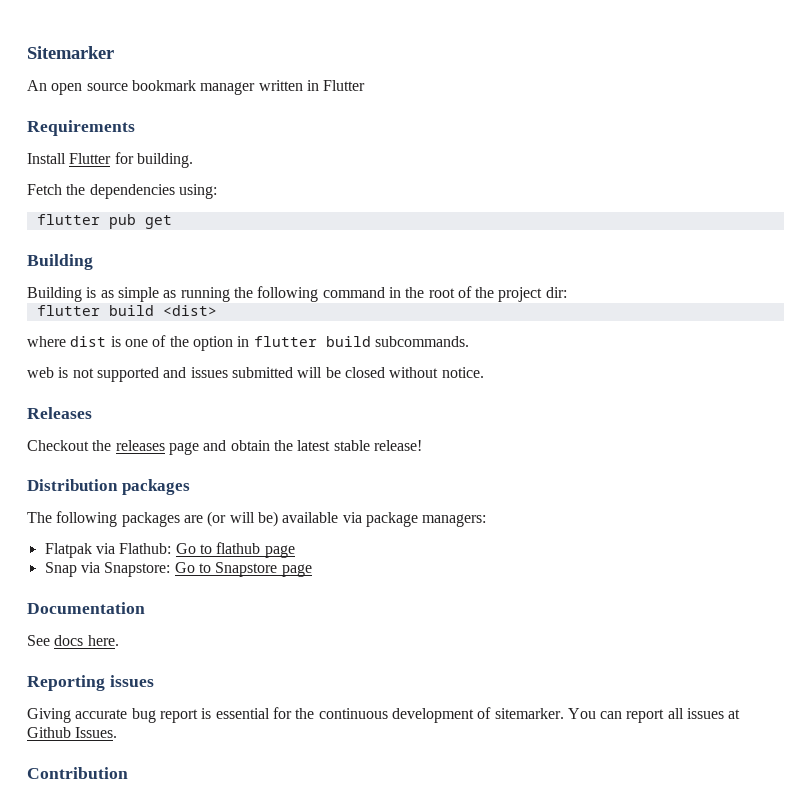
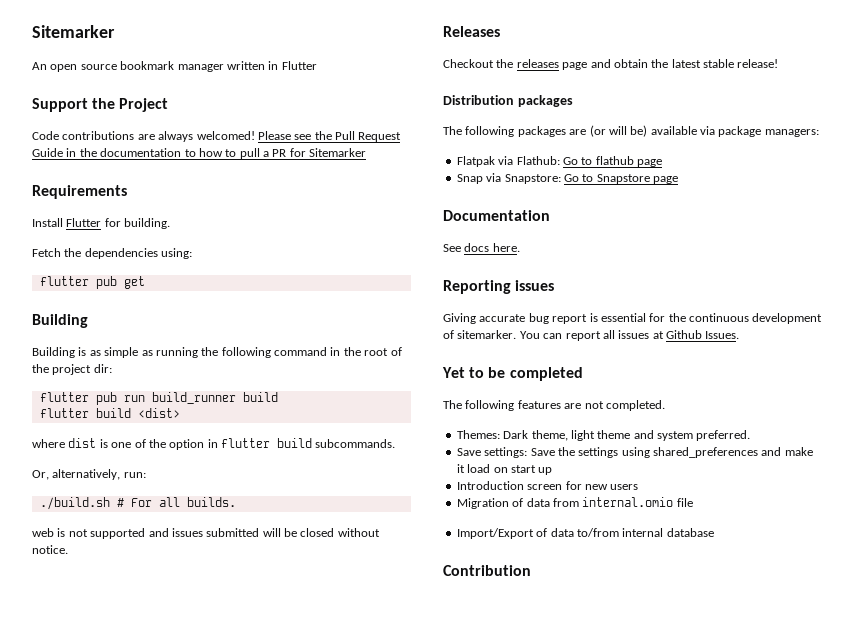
(366, 85) none -> [32,98,169,112] [32,131,402,142] [32,148,367,159] // Support the Project // Code contributions are always welcomed! Please see the Pull Request Guide in the documentation to how to pull a PR for Sitemarker
(567, 292) none -> [39,392,278,405] // flutter pub run build_runner build
(469, 341) none -> [32,469,146,480] [39,497,236,510] // Or, alternatively, run: // ./build.sh # For all builds.
(118, 732) none -> [442,367,583,381] [443,400,665,411] [456,430,751,441] [456,447,813,458] [456,464,553,475] [456,481,639,490] [456,497,693,509] [456,528,714,539] // Yet to be completed // The following features are not completed. // Themes: Dark theme, light theme and system preferred. // Save settings: Save the settings using shared_preferences and make it load on start up // Introduction screen for new users // Migration of data from internal.omio file // Import/Export of data to/from internal database

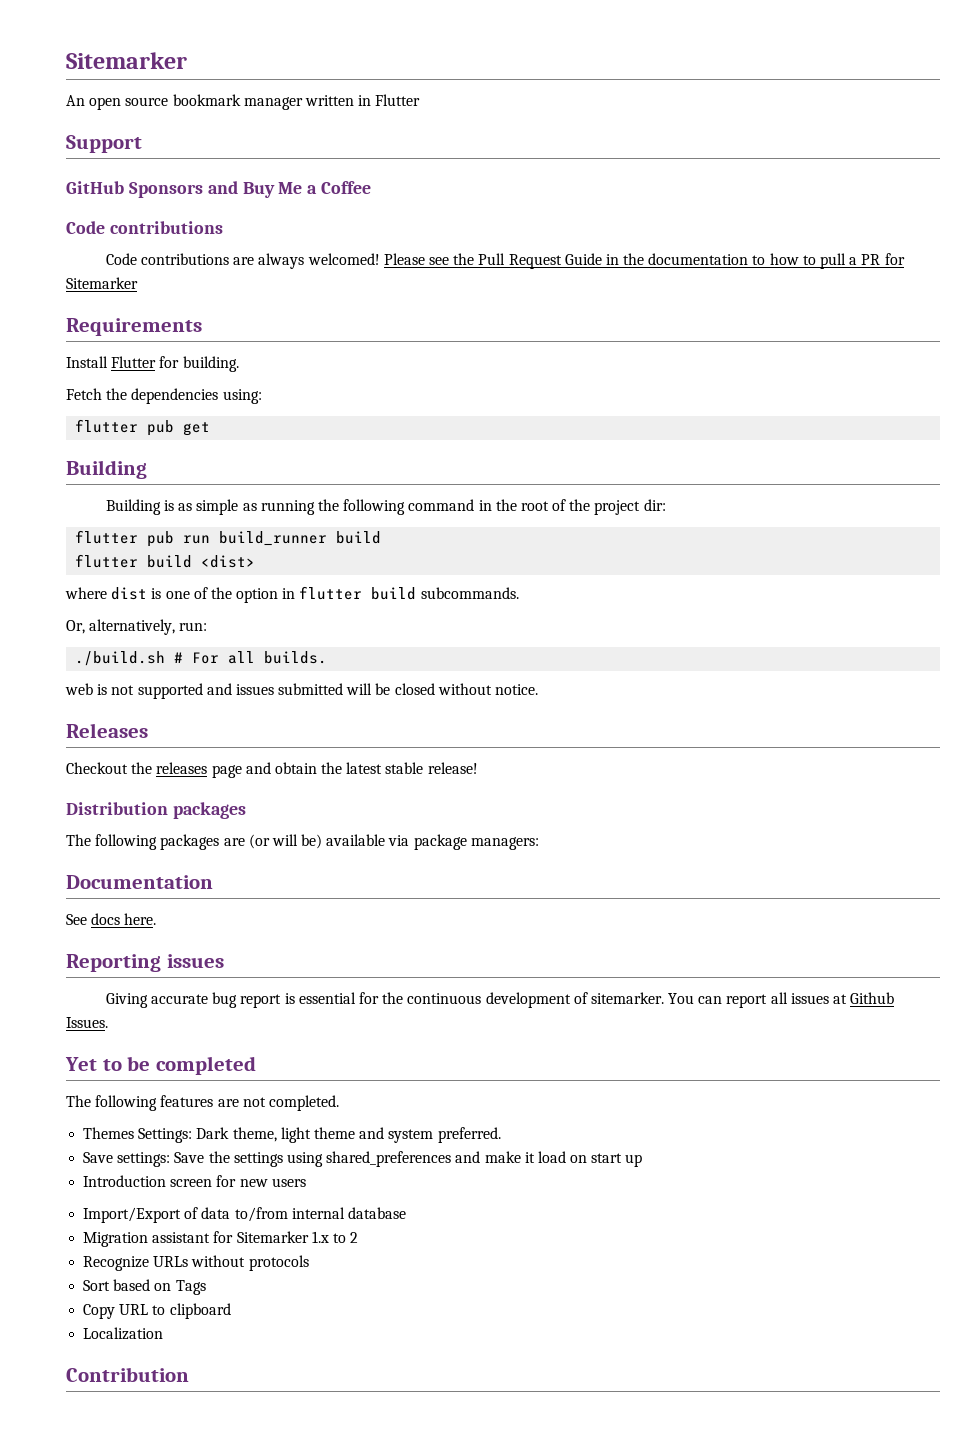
[92,98,169,112] the Project -> [66,181,372,198] [66,221,223,234] // GitHub Sponsors and Buy Me a Coffee // Code contributions
[456,156,662,167] [456,173,678,184] // Flatpak via Flathub: Go to flathub page // Snap via Snapstore: Go to Snapstore page -> (539, 843) none
[456,430,500,439] Themes: -> [83,1127,193,1143] Themes Settings:
[456,497,693,509] // Migration of data from internal.omio file -> (306, 1182) none
(714, 532) none -> [83,1231,359,1247] [83,1255,309,1271] [83,1279,206,1295] [83,1303,231,1319] [83,1327,164,1340] // Migration assistant for Sitemarker 1.x to 2 // Recognize URLs without protocols // Sort based on Tags // Copy URL to clipboard // Localization

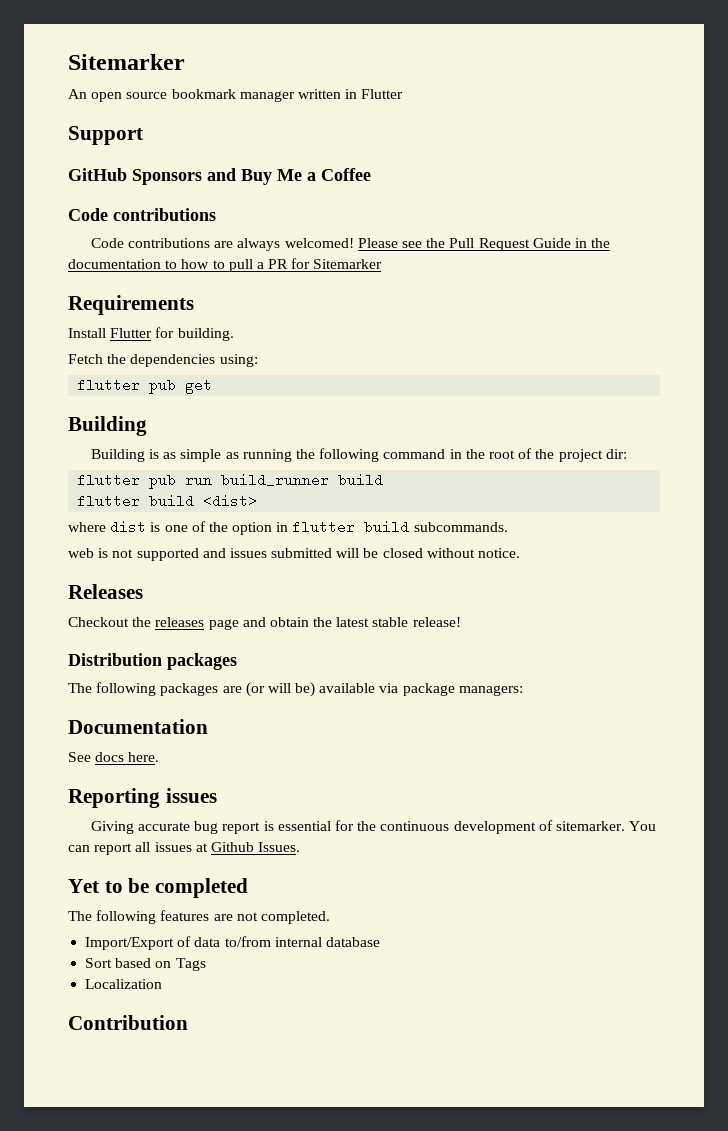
[66,619,208,635] [75,651,328,666] // Or, alternatively, run: // ./build.sh # For all builds. -> (508, 527) none
[83,1127,501,1143] [83,1151,643,1167] [83,1175,306,1187] // Themes Settings: Dark theme, light theme and system preferred. // Save settings: Save the settings using shared_preferences and make it load on start up // Introduction screen for new users -> (330, 917) none
[83,1231,359,1247] [83,1255,309,1271] // Migration assistant for Sitemarker 1.x to 2 // Recognize URLs without protocols -> (380, 942) none
[83,1303,231,1319] // Copy URL to clipboard -> (206, 964) none

